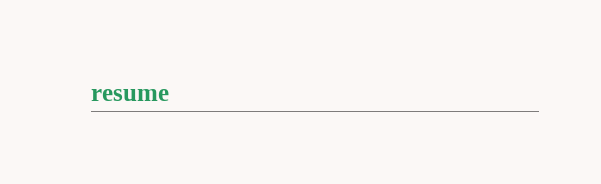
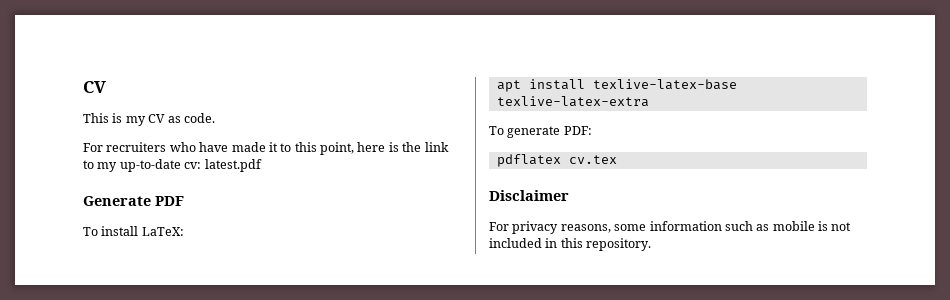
[91,89,169,101] resume -> [83,81,106,93] [83,113,215,126] [83,142,449,155] [83,159,262,172] [83,196,184,206] [83,226,184,236] [496,79,737,92] [496,96,649,107] [489,126,592,138] [496,154,617,167] [489,190,569,201] [489,221,852,234] [489,238,652,251] CV // This is my CV as code. // For recruiters who have made it to this point, here is the link to my up-to-date cv: latest.pdf // Generate PDF // To install LaTeX: // apt install texlive-latex-base texlive-latex-extra // To generate PDF: // pdflatex cv.tex // Disclaimer // For privacy reasons, some information such as mobile is not included in this repository.

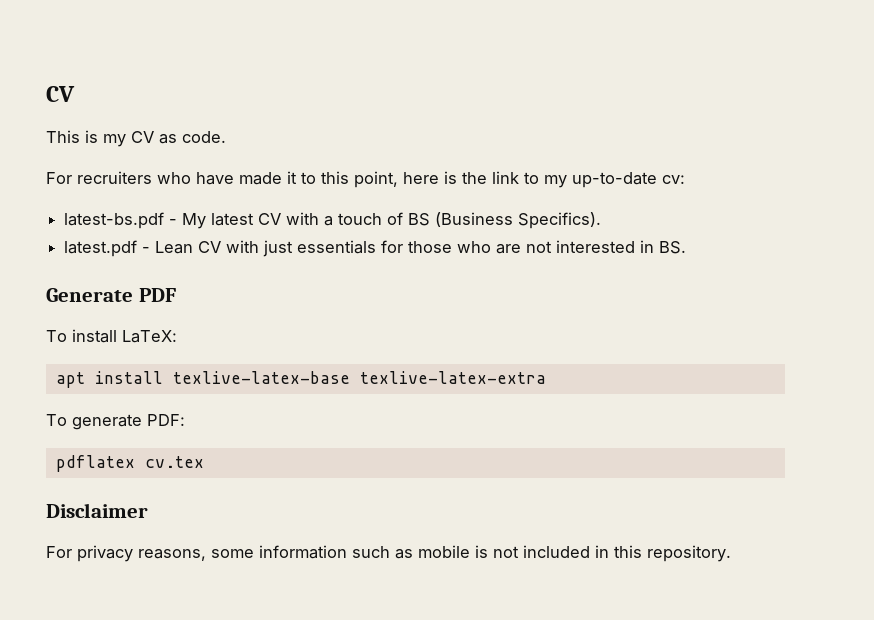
[204,159,262,172] latest.pdf -> [64,212,602,229] [64,240,687,257] // latest-bs.pdf - My latest CV with a touch of BS (Business Specifics). // latest.pdf - Lean CV with just essentials for those who are not interested in BS.

